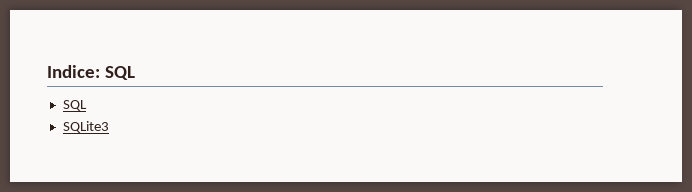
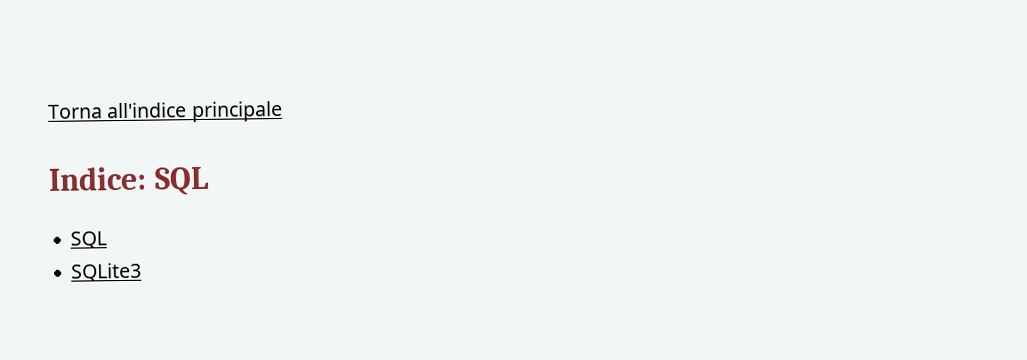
(47, 71) none -> [48,100,283,123] Torna all'indice principale //

